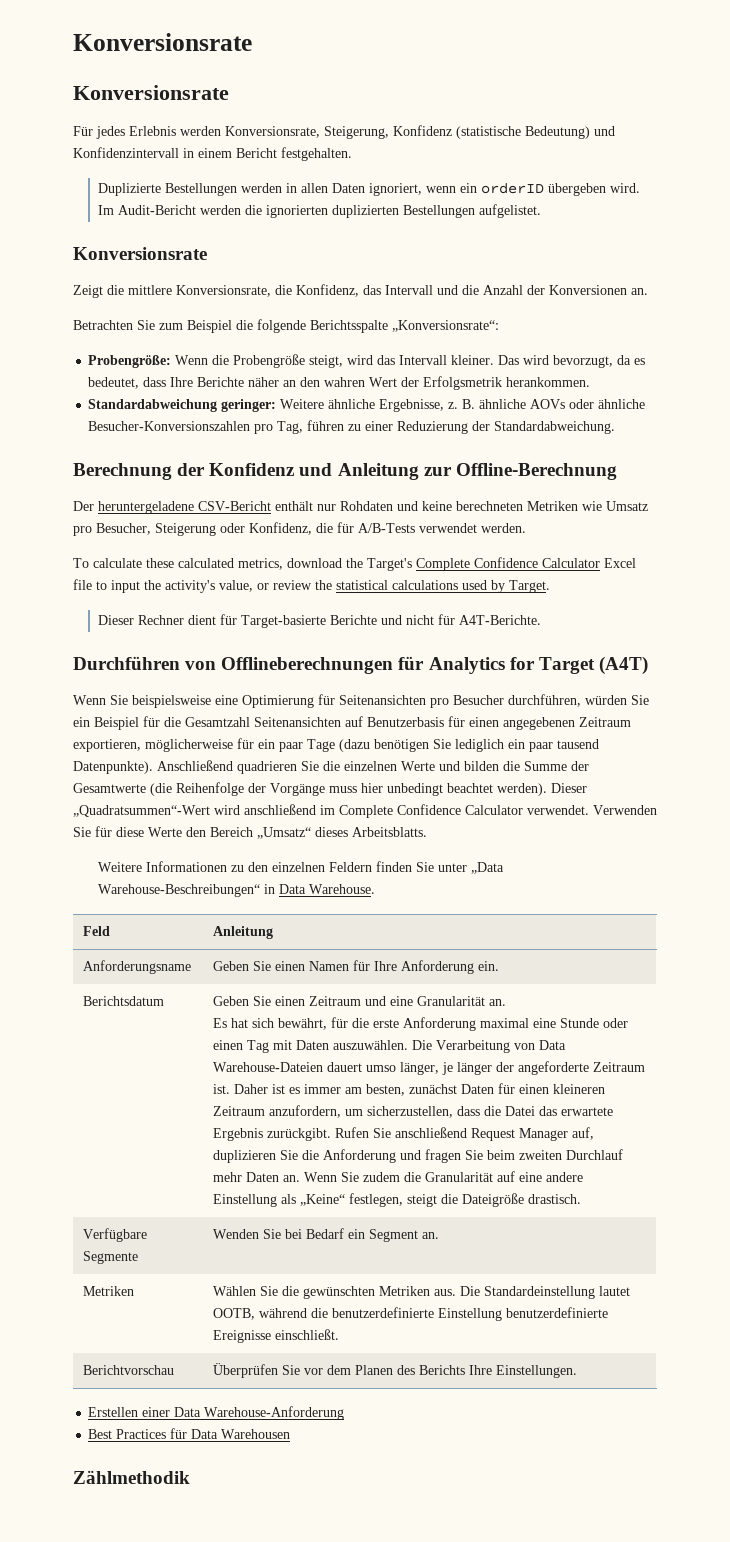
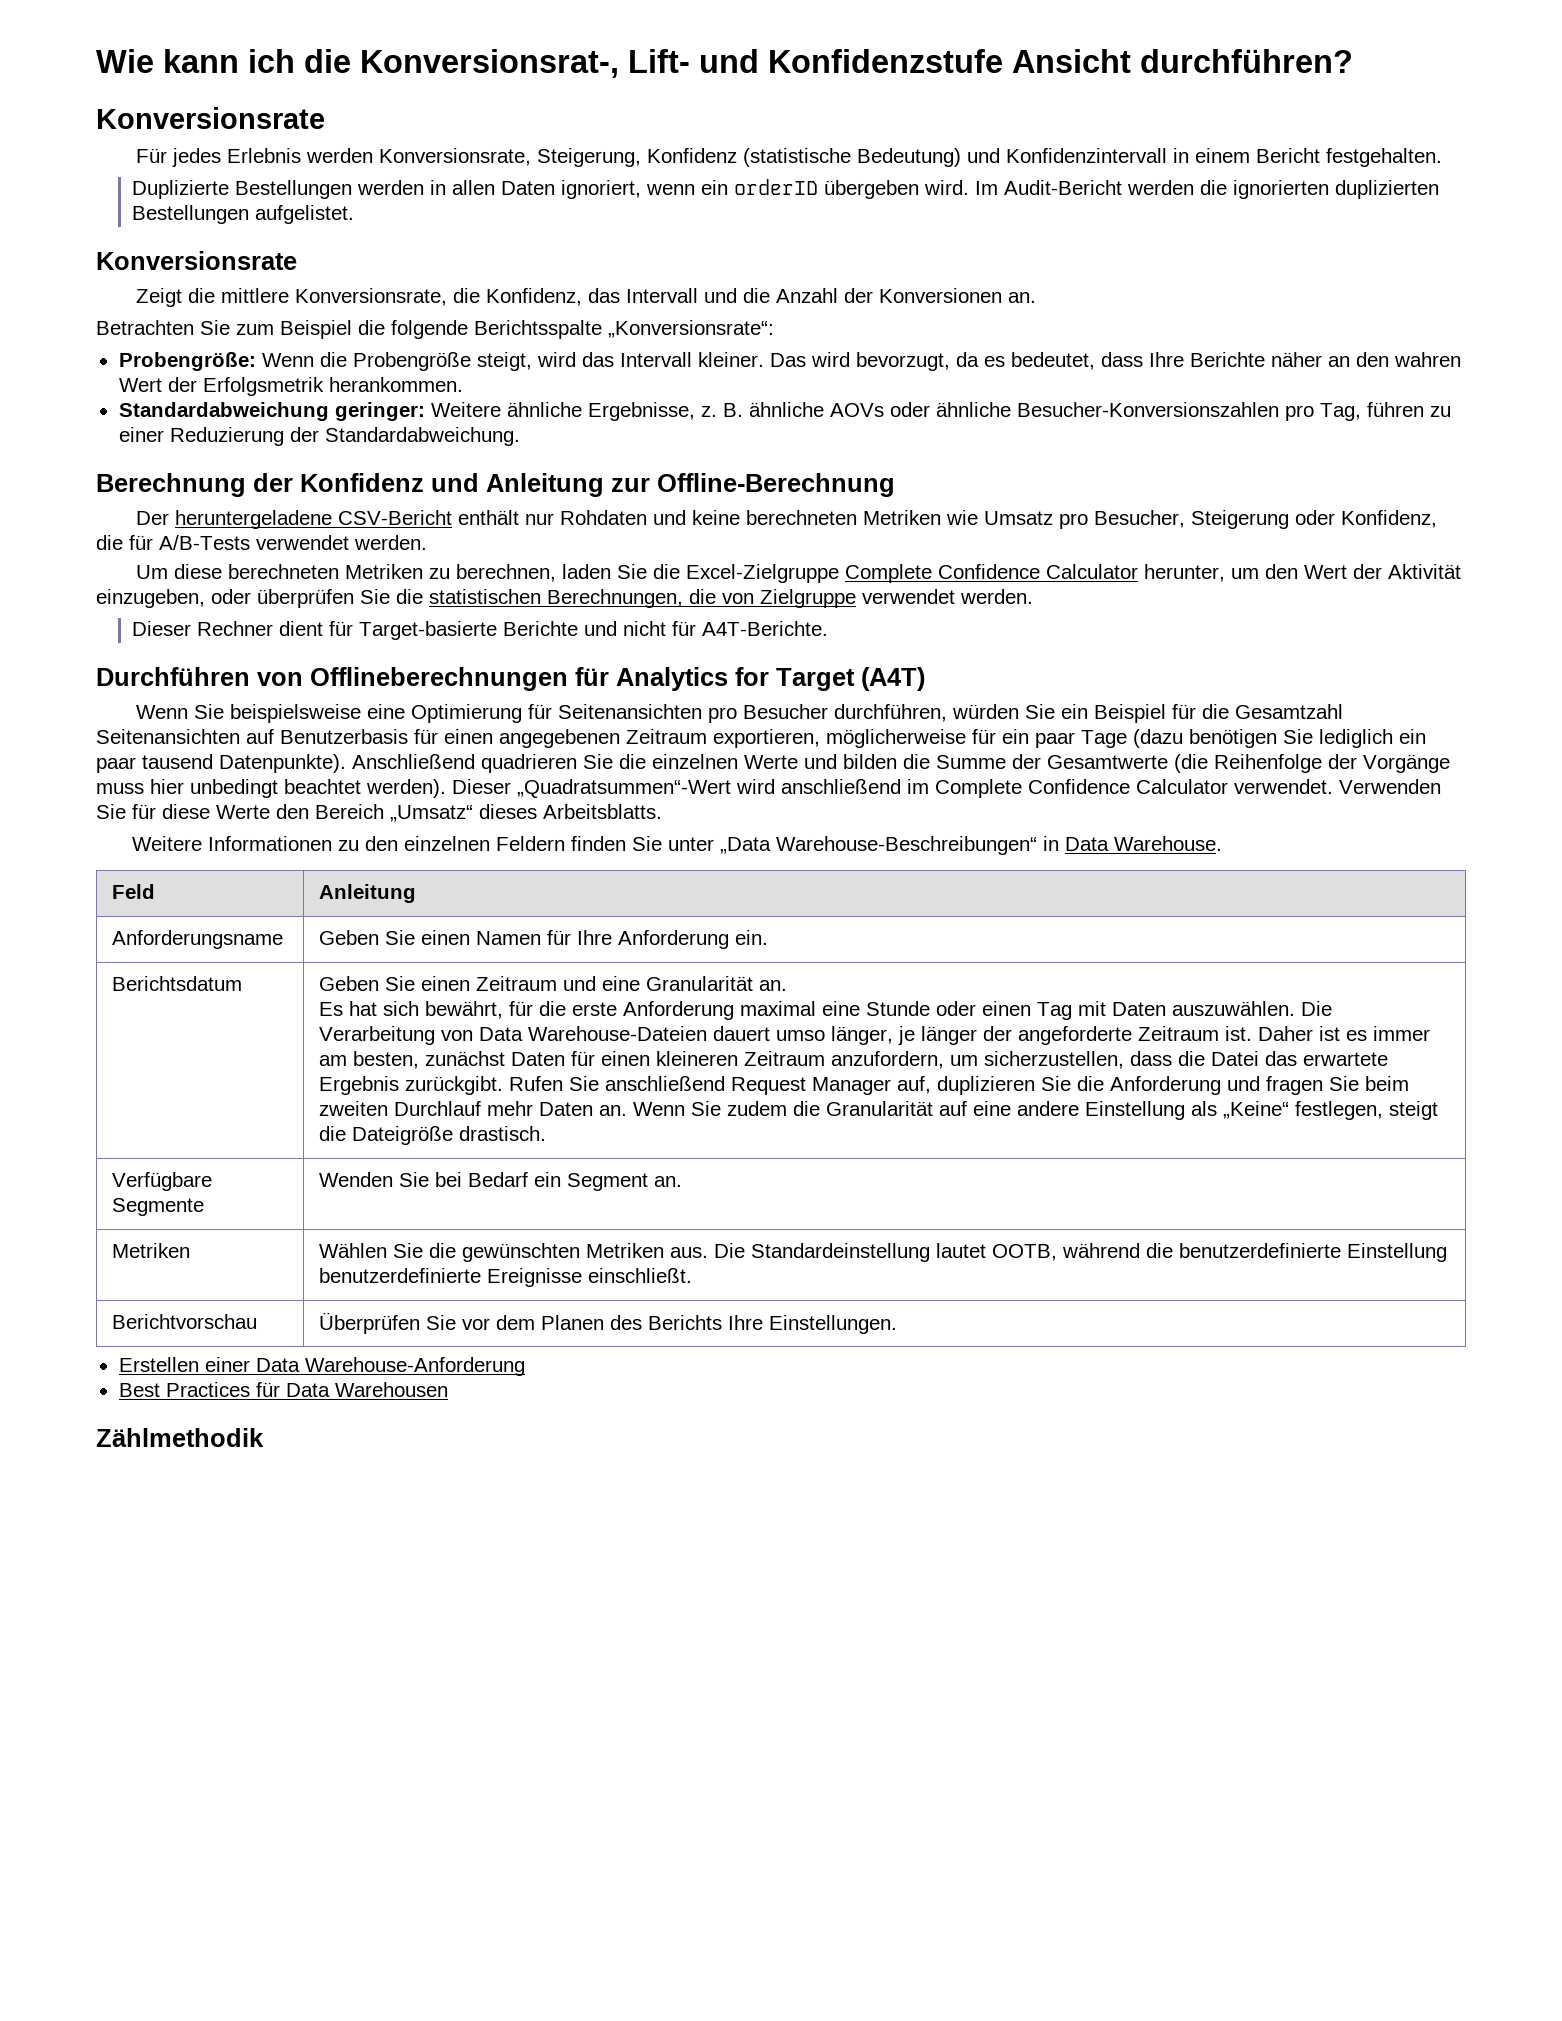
[73,33,252,51] Konversionsrate -> [96,49,1353,78] Wie kann ich die Konversionsrat-, Lift- und Konfidenzstufe Ansicht durchführen?
[73,557,636,571] [73,579,550,593] To calculate these calculated metrics, download the Target's Complete Confidence Calculator Excel file to input the activity's value, or review the statistical calculations used by Target. -> [136,564,1462,583] [96,589,1033,608] Um diese berechneten Metriken zu berechnen, laden Sie die Excel-Zielgruppe Complete Confidence Calculator herunter, um den Wert der Aktivität einzugeben, oder überprüfen Sie die statistischen Berechnungen, die von Zielgruppe verwendet werden.

